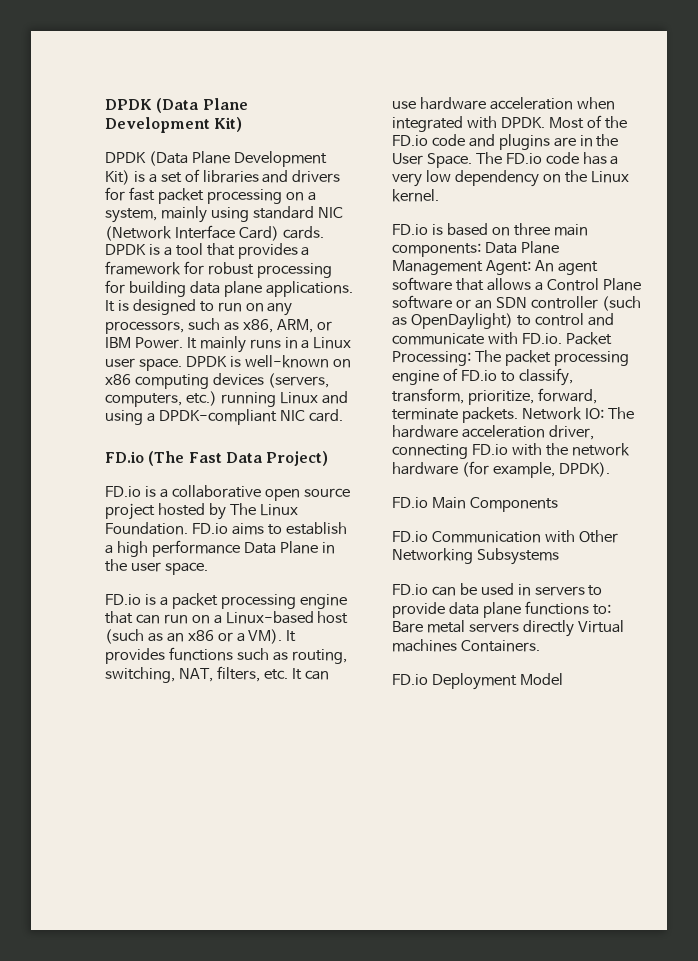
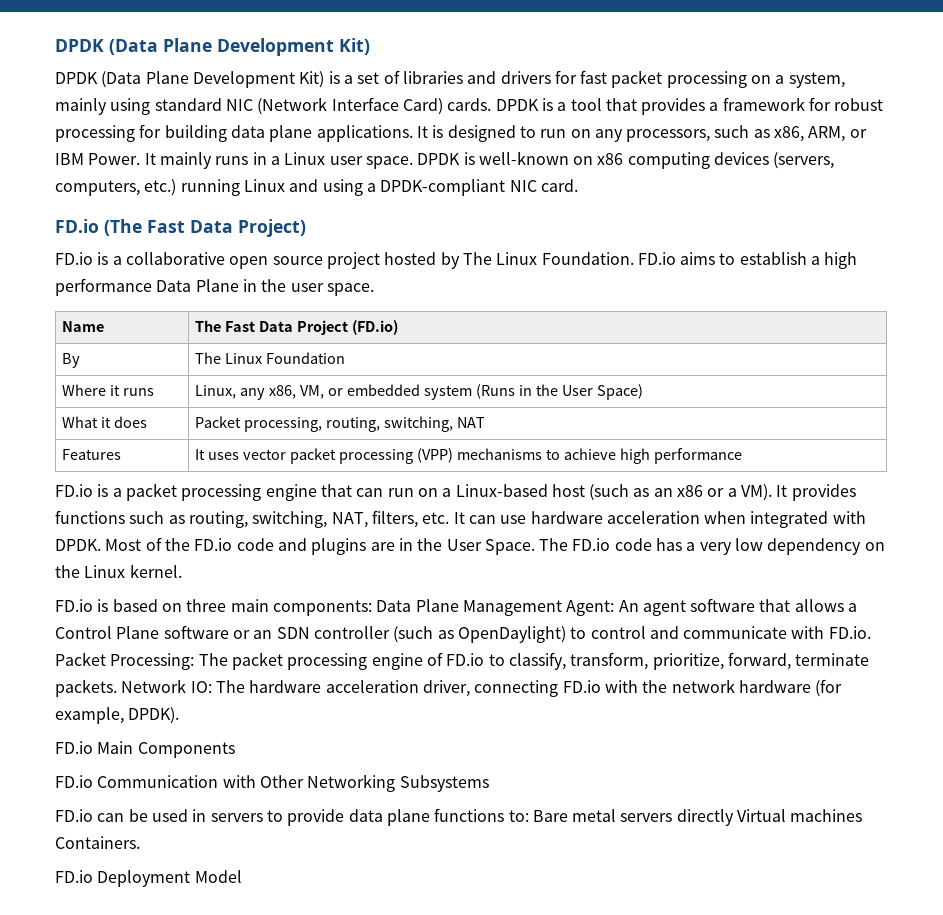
(208, 568) none -> [62,321,105,332] [195,320,399,335] [62,353,81,368] [195,352,346,364] [62,384,155,396] [195,384,643,400] [62,416,148,428] [195,416,486,432] [62,449,122,460] [195,448,742,464] // Name | The Fast Data Project (FD.io) // By | The Linux Foundation // Where it runs | Linux, any x86, VM, or embedded system (Runs in the User Space) // What it does | Packet processing, routing, switching, NAT // Features | It uses vector packet processing (VPP) mechanisms to achieve high performance

